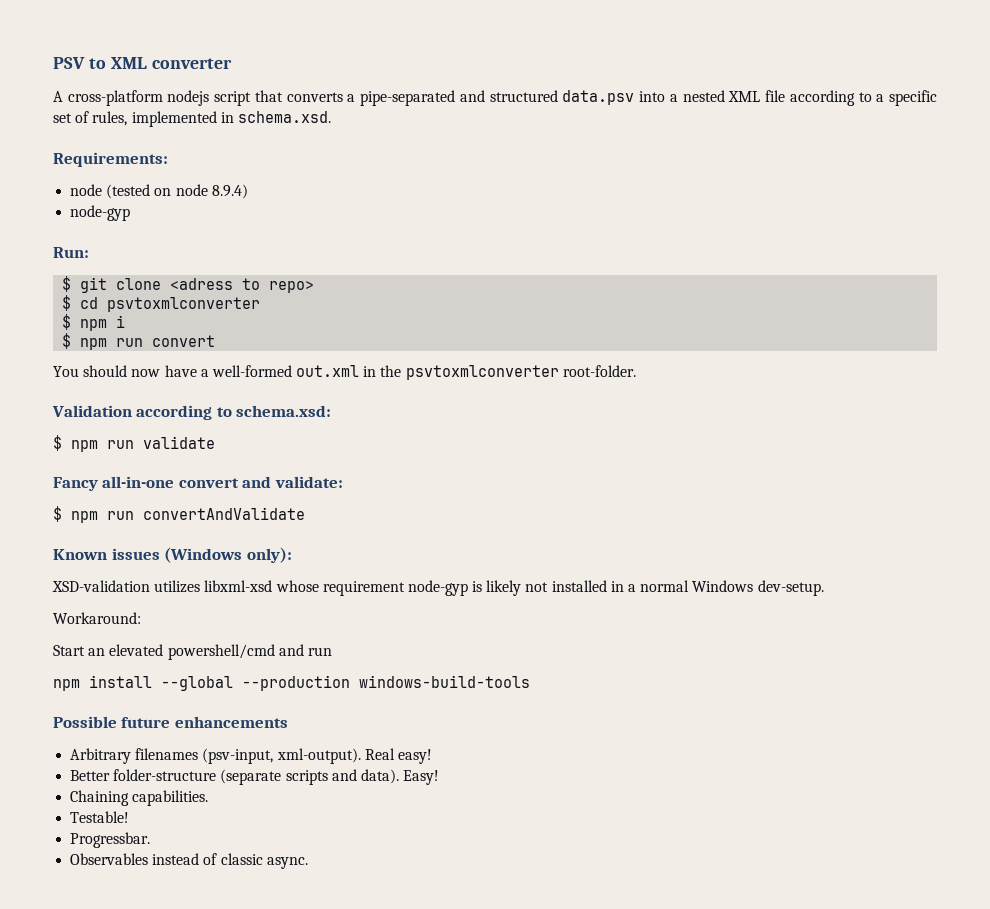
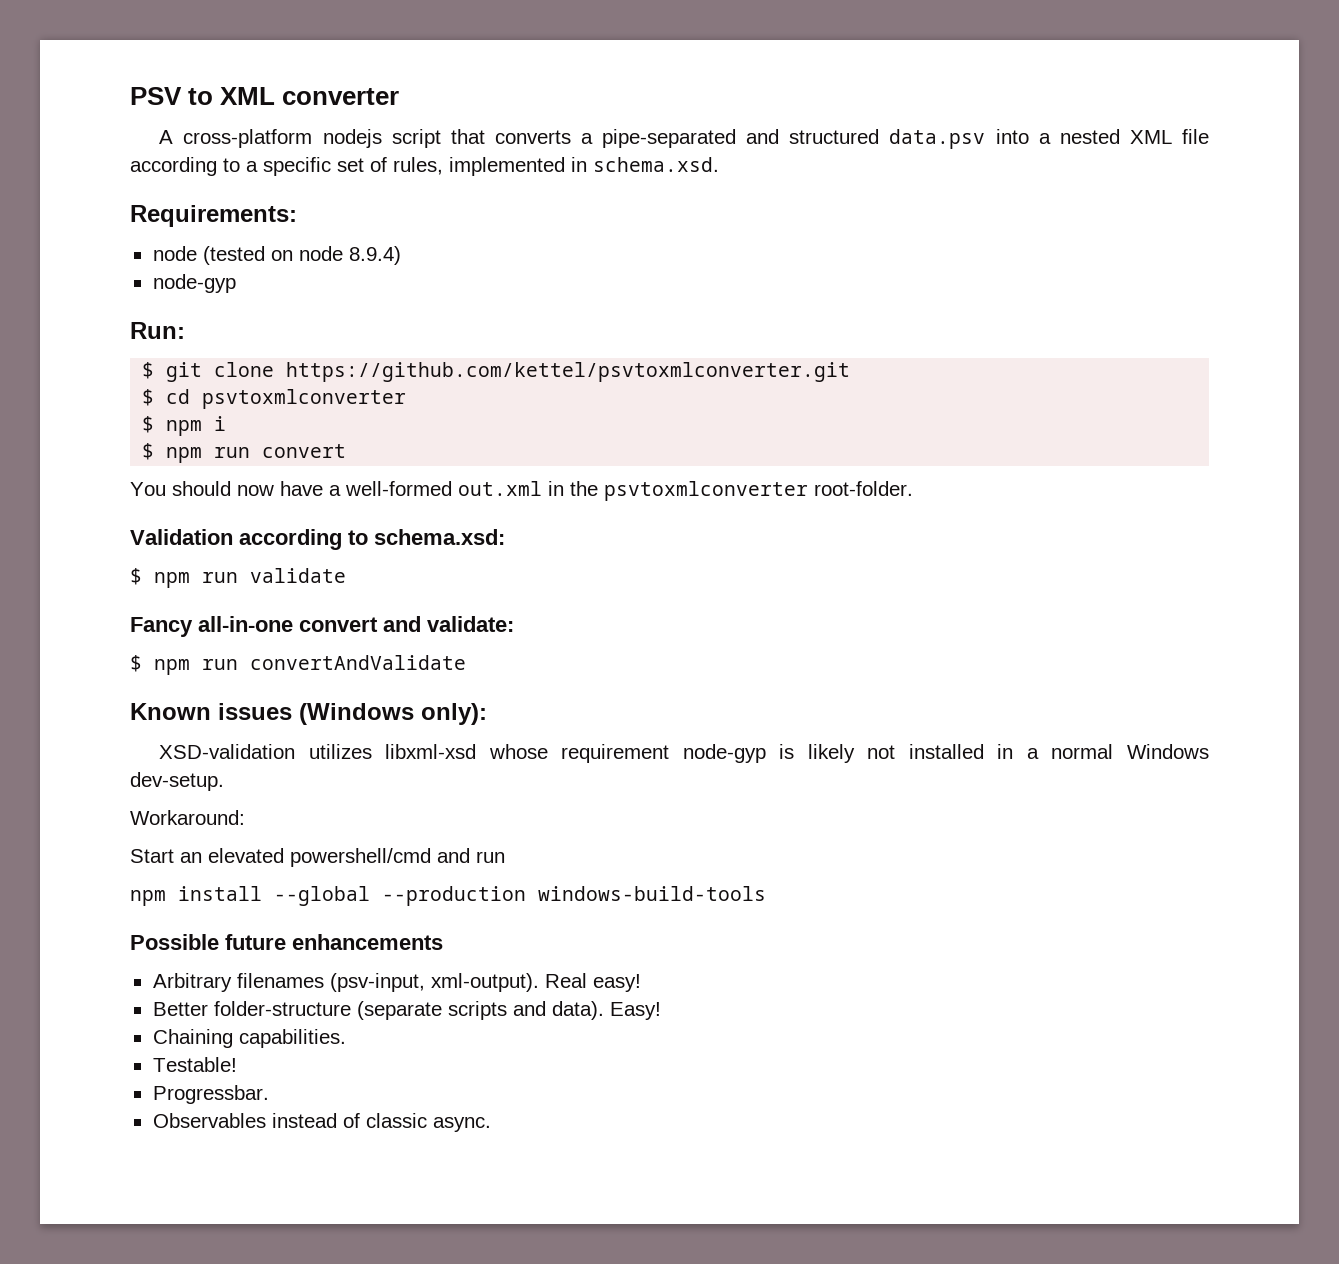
[170,278,315,293] <adress to repo> -> [286,362,851,382] https://github.com/kettel/psvtoxmlconverter.git

